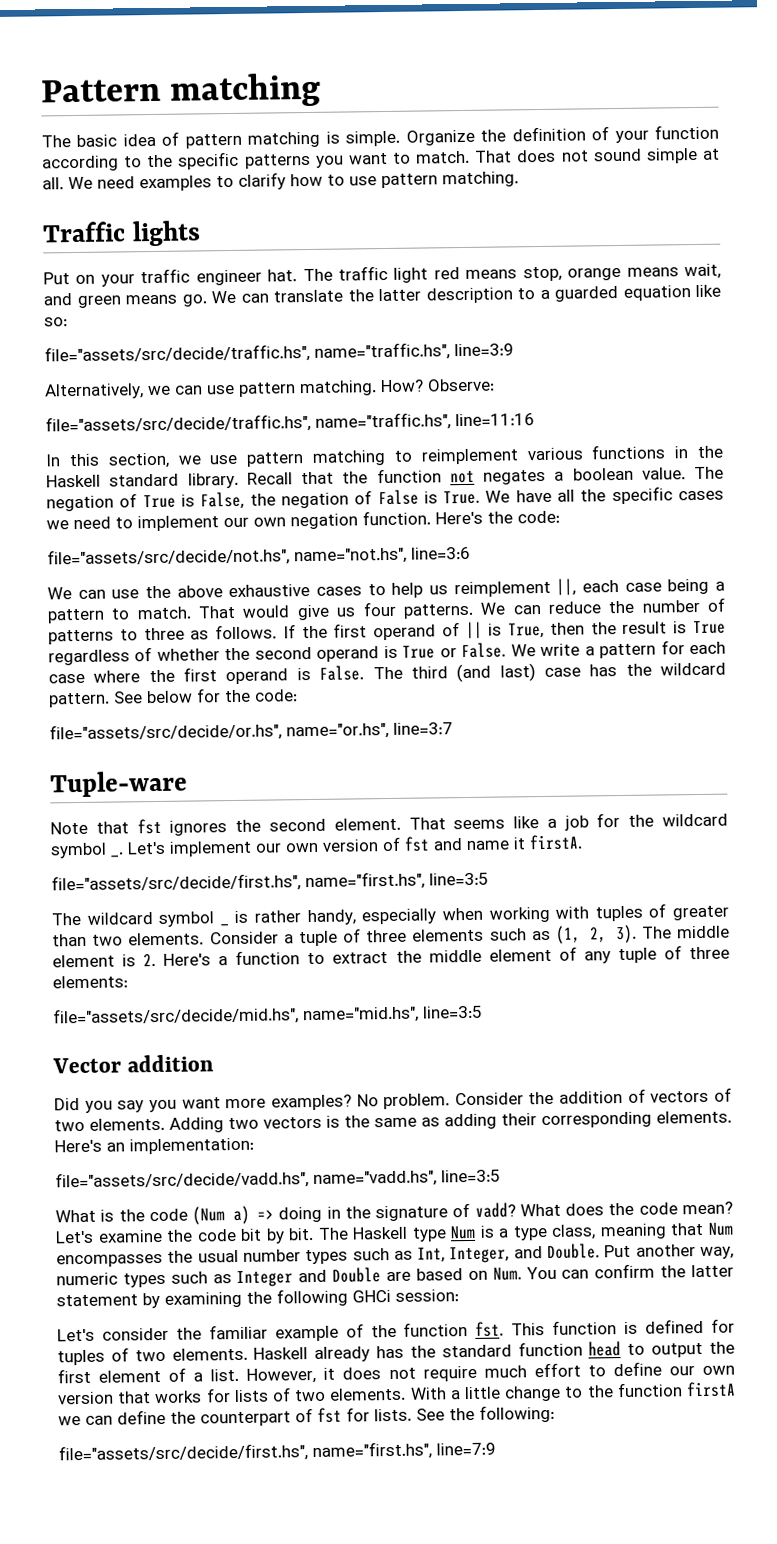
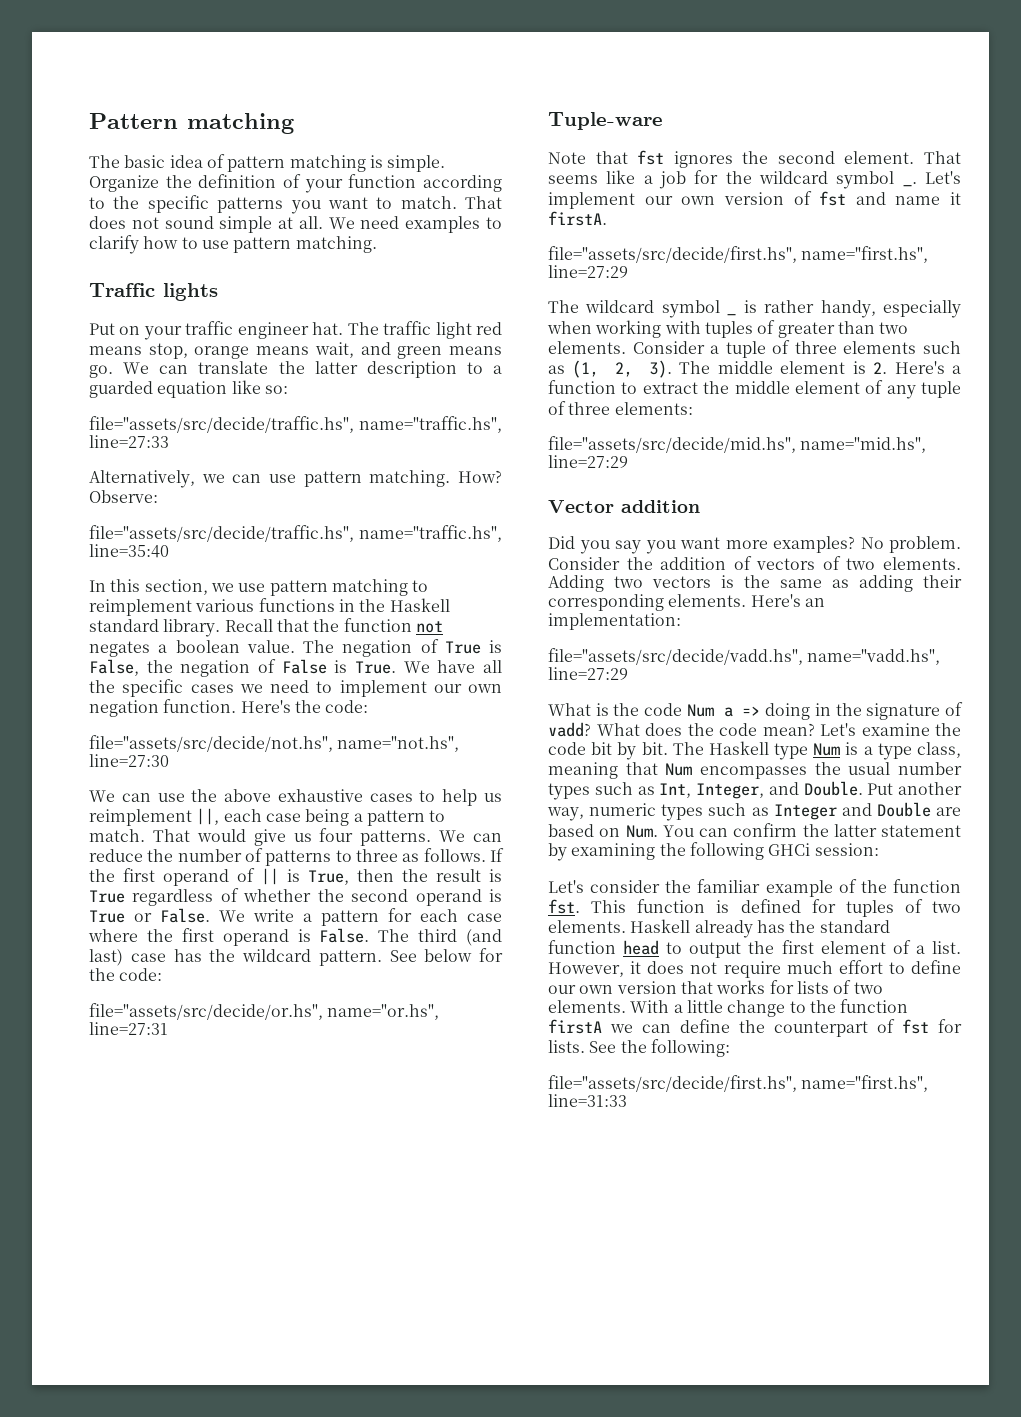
[454,343,514,357] line=3:9 -> [89,435,169,448] line=27:33
[455,413,535,427] line=11:16 -> [89,544,169,558] line=35:40
[411,546,471,560] line=3:6 -> [89,754,169,767] line=27:30
[393,722,453,735] line=3:7 -> [89,1022,168,1035] line=27:31
[429,872,489,886] line=3:5 -> [548,265,628,278] line=27:29
[423,1005,483,1019] line=3:5 -> [548,455,628,468] line=27:29
[441,1169,501,1183] line=3:5 -> [548,667,628,680] line=27:29
[192,1205,250,1225] (Num a) -> [686,704,733,717] Num a
[436,1442,496,1456] line=7:9 -> [548,1094,627,1107] line=31:33

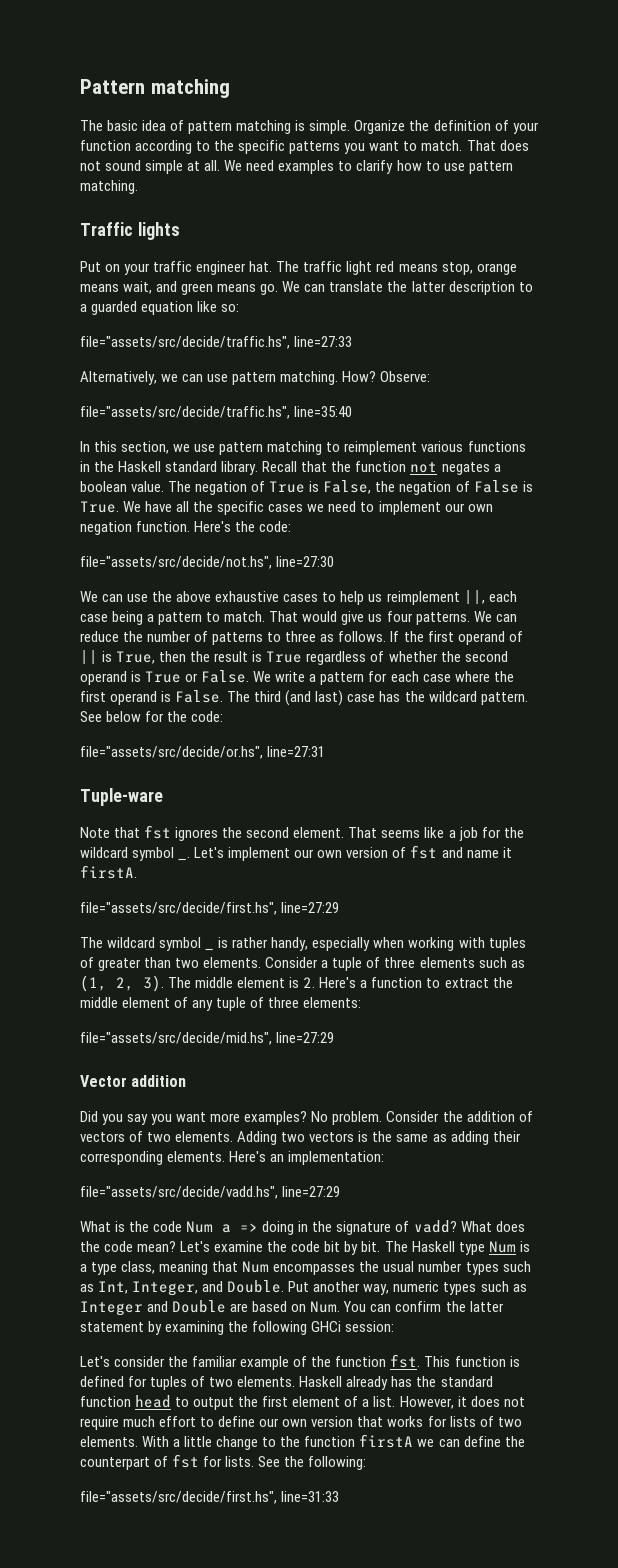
[359,416,502,433] name="traffic.hs", -> (290, 342) none
[359,525,502,542] name="traffic.hs", -> (290, 412) none
[337,736,460,752] name="not.hs", -> (272, 562) none
[327,1004,440,1020] name="or.hs", -> (263, 752) none
[801,246,929,263] name="first.hs", -> (277, 908) none
[800,437,927,453] name="mid.hs", -> (272, 1038) none
[807,649,941,665] name="vadd.hs", -> (278, 1192) none
[801,1075,929,1092] name="first.hs", -> (277, 1497) none

